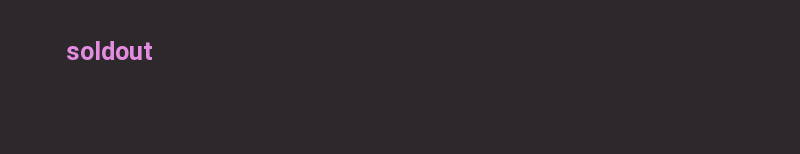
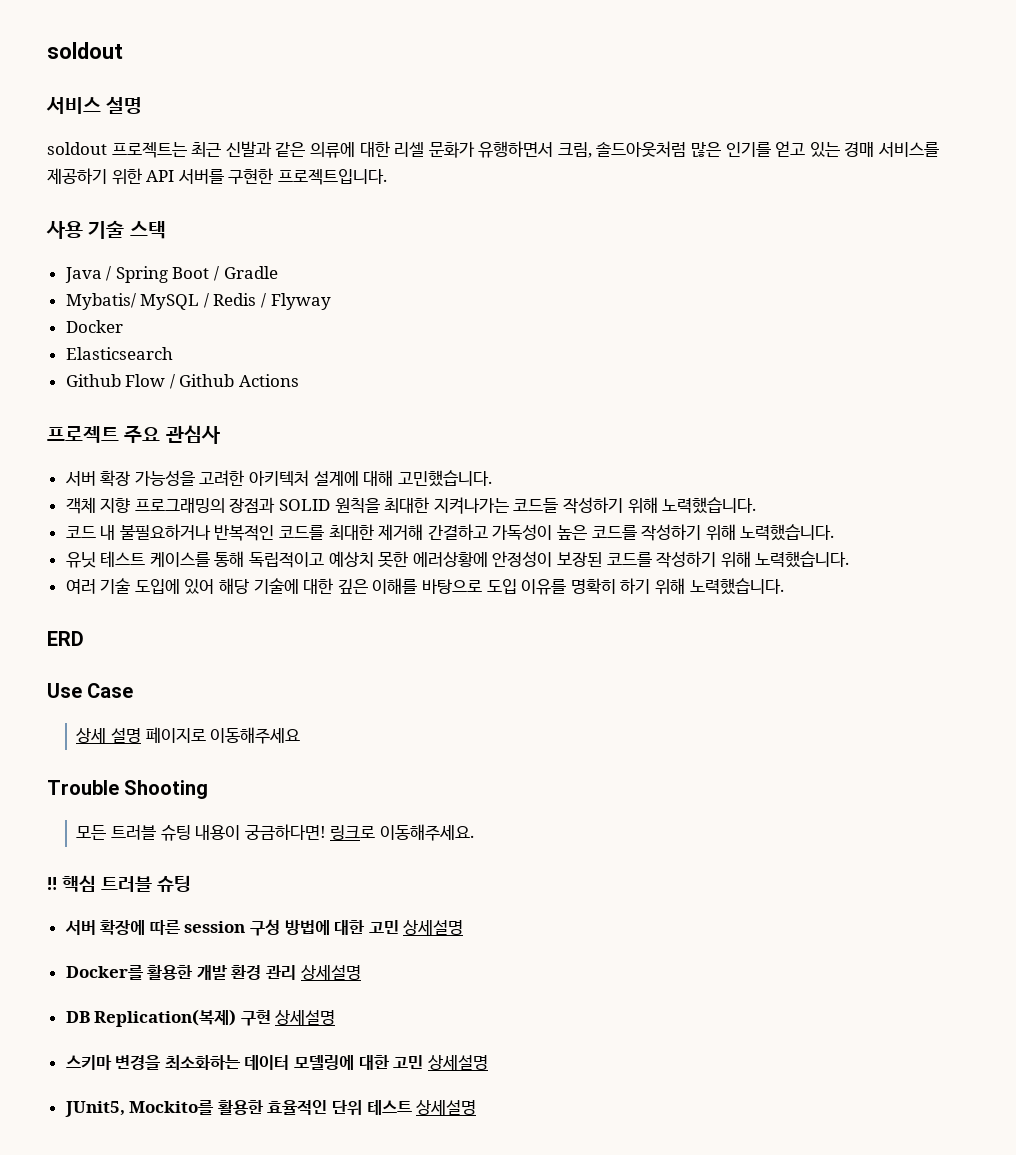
[66,41,153,60] soldout -> [47,42,123,59] [46,96,143,114] [47,141,940,158] [47,168,387,185] [46,220,166,239] [64,266,278,283] [65,293,331,310] [65,320,123,333] [65,347,173,360] [65,374,300,389] [47,425,220,444] [64,470,492,487] [65,497,757,514] [65,524,835,541] [65,551,850,568] [65,578,784,595] [47,631,84,646] [47,683,134,698] [76,727,301,744] [47,780,209,799] [76,824,474,841] [47,875,191,892] [64,919,464,936] [65,965,361,980] [65,1009,336,1027] [65,1055,488,1070] [64,1100,477,1117] soldout // 서비스 설명 // soldout 프로젝트는 최근 신발과 같은 의류에 대한 리셀 문화가 유행하면서 크림, 솔드아웃처럼 많은 인기를 얻고 있는 경매 서비스를 제공하기 위한 API 서버를 구현한 프로젝트입니다. // 사용 기술 스택 // Java / Spring Boot / Gradle // Mybatis/ MySQL / Redis / Flyway // Docker // Elasticsearch // Github Flow / Github Actions // 프로젝트 주요 관심사 // 서버 확장 가능성을 고려한 아키텍처 설계에 대해 고민했습니다. // 객체 지향 프로그래밍의 장점과 SOLID 원칙을 최대한 지켜나가는 코드들 작성하기 위해 노력했습니다. // 코드 내 불필요하거나 반복적인 코드를 최대한 제거해 간결하고 가독성이 높은 코드를 작성하기 위해 노력했습니다. // 유닛 테스트 케이스를 통해 독립적이고 예상치 못한 에러상황에 안정성이 보장된 코드를 작성하기 위해 노력했습니다. // 여러 기술 도입에 있어 해당 기술에 대한 깊은 이해를 바탕으로 도입 이유를 명확히 하기 위해 노력했습니다. // ERD // Use Case // 상세 설명 페이지로 이동해주세요 // Trouble Shooting // 모든 트러블 슈팅 내용이 궁금하다면! 링크로 이동해주세요. // ‼ 핵심 트러블 슈팅 // 서버 확장에 따른 session 구성 방법에 대한 고민 상세설명 // Docker를 활용한 개발 환경 관리 상세설명 // DB Replication(복제) 구현 상세설명 // 스키마 변경을 최소화하는 데이터 모델링에 대한 고민 상세설명 // JUnit5, Mockito를 활용한 효율적인 단위 테스트 상세설명

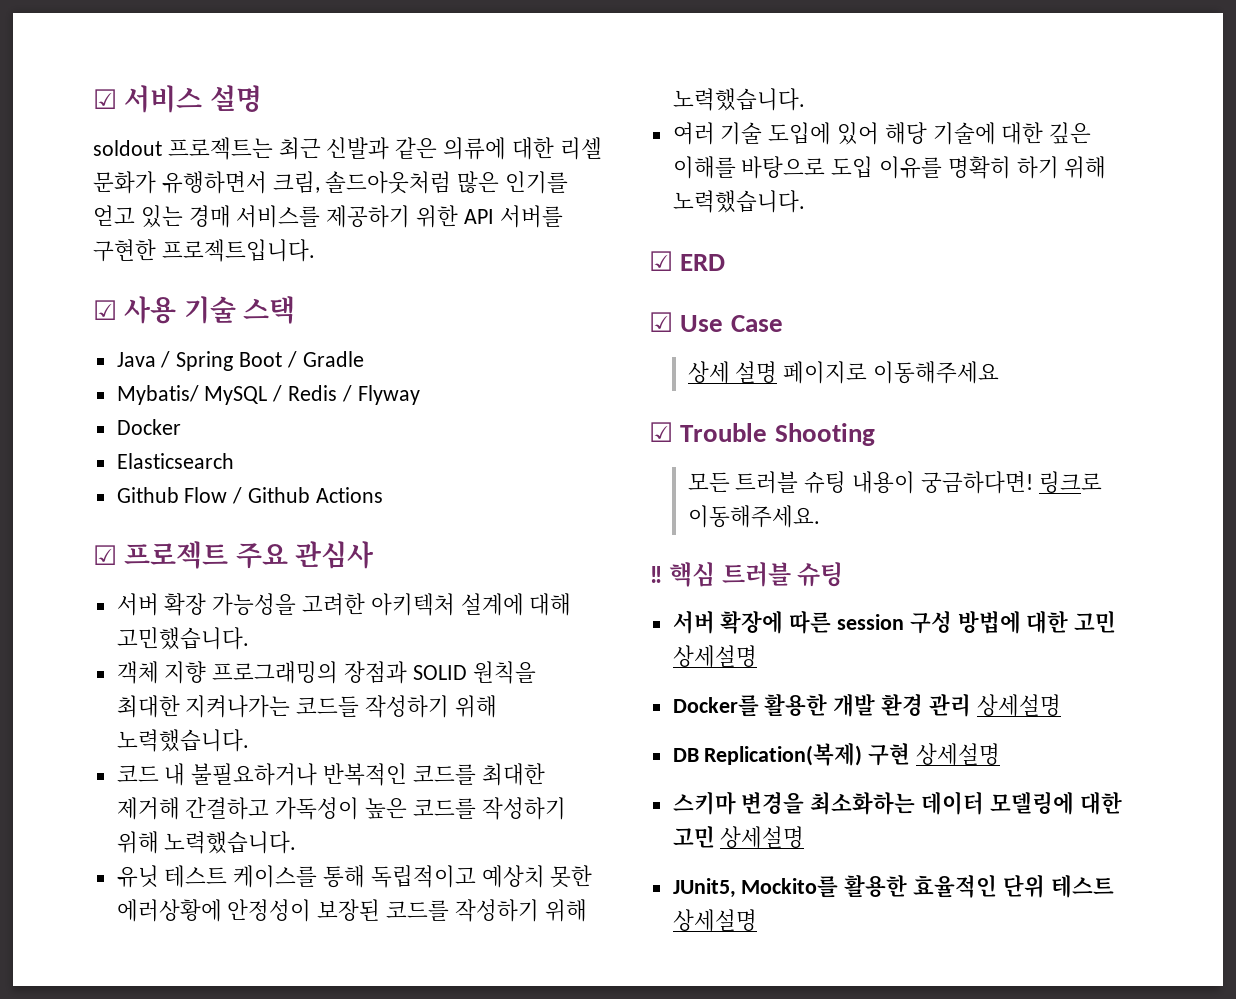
[47,42,123,59] soldout // -> [93,89,117,109] ☑
(387, 177) none -> [93,300,117,320] ☑
(300, 380) none -> [93,545,117,565] ☑
(784, 586) none -> [649,251,673,271] ☑
(84, 638) none -> [649,312,673,332] ☑
(301, 735) none -> [649,422,673,442] ☑

